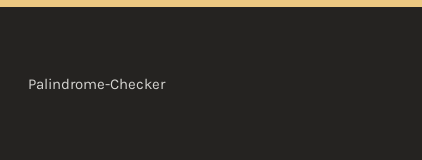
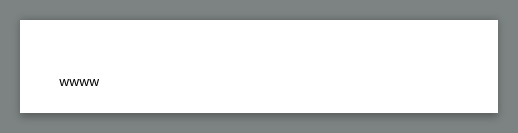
[28,78,166,90] Palindrome-Checker -> [59,79,100,86] wwww

